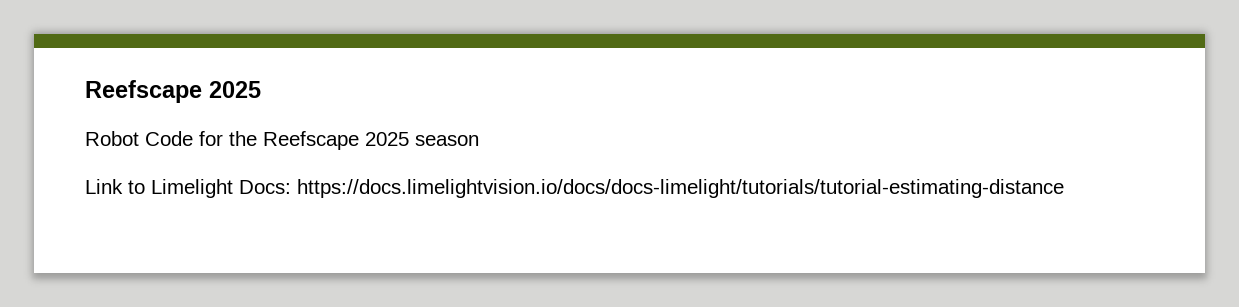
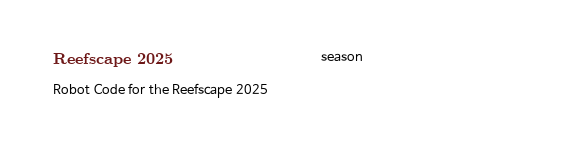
[85,179,1064,198] // Link to Limelight Docs: https://docs.limelightvision.io/docs/docs-limelight/tutorials/tutorial-estimating-distance -> (363, 57) none

